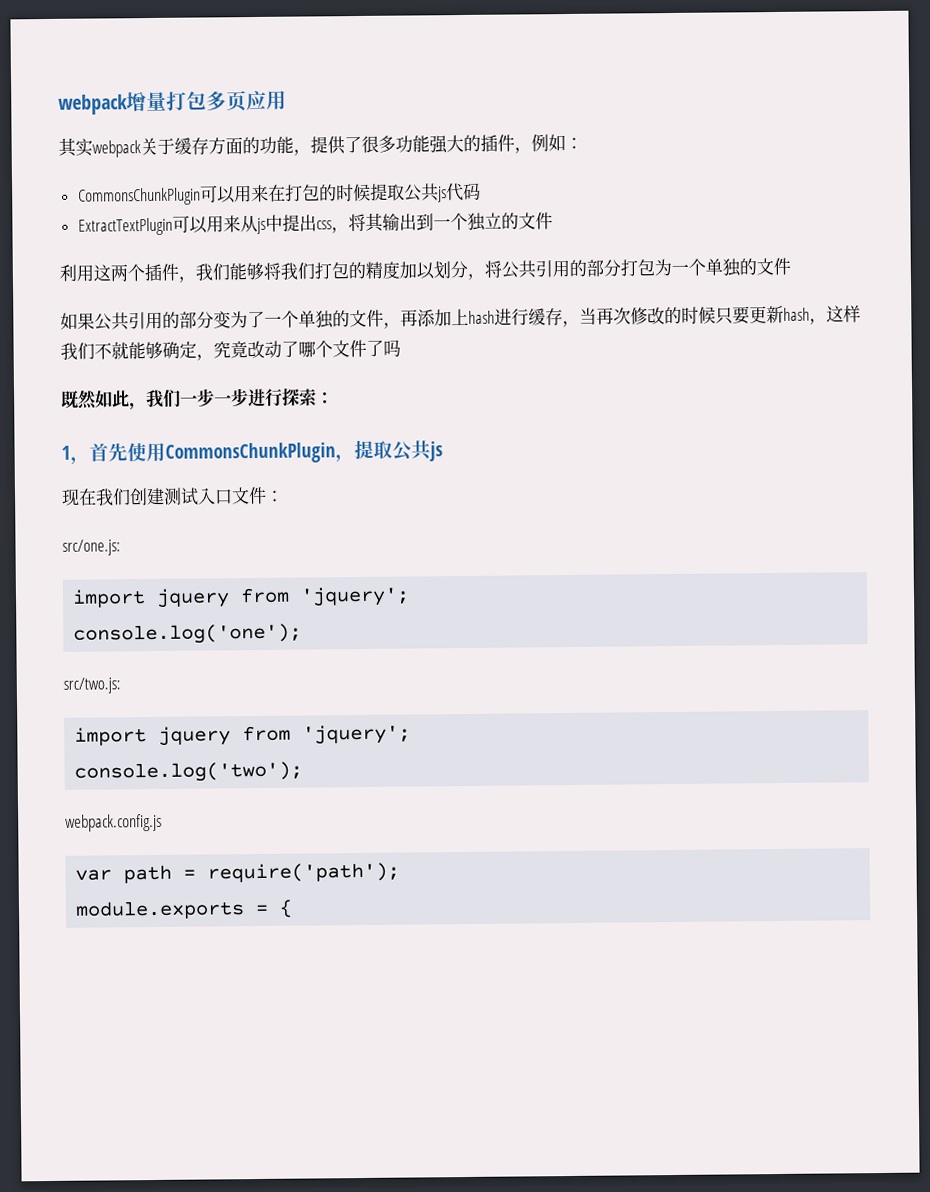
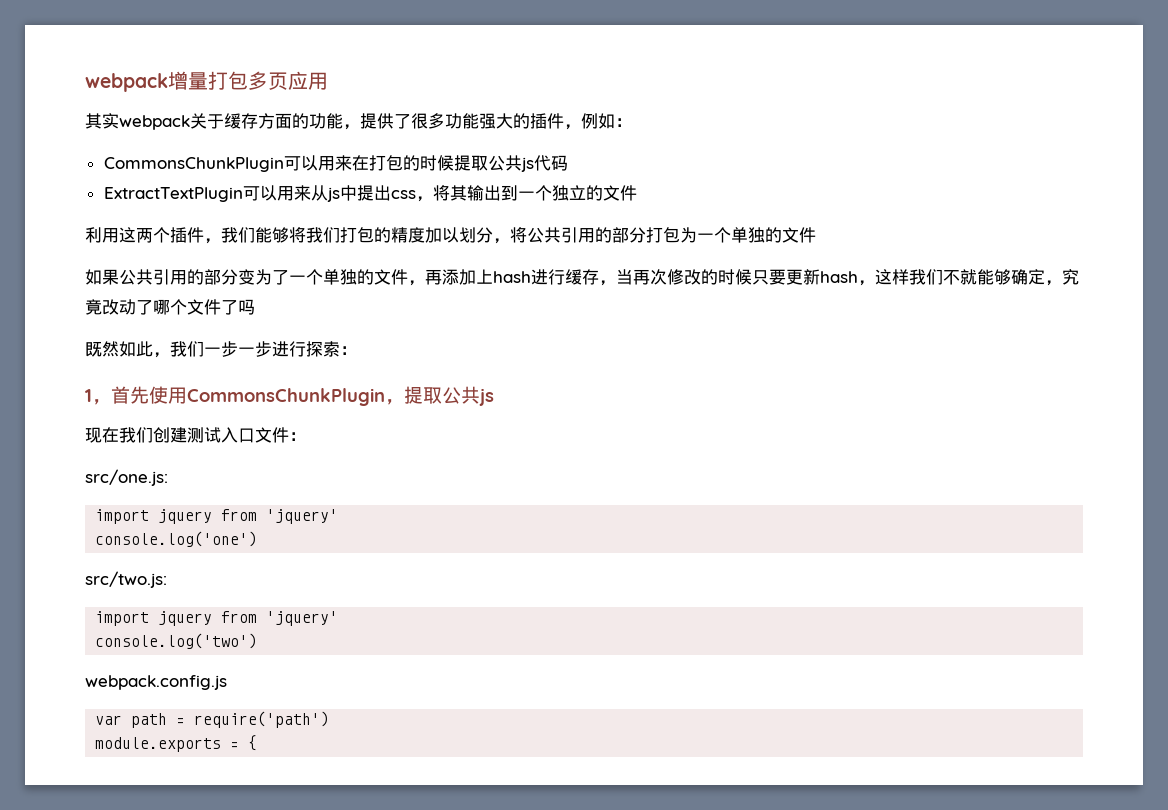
[300,586,411,607] [73,623,303,645] 'jquery'; // console.log('one'); -> [266,509,339,524] [95,531,258,547] 'jquery' // console.log('one')
[302,724,412,745] [74,761,304,783] 'jquery'; // console.log('two'); -> [266,611,339,626] [95,633,258,649] 'jquery' // console.log('two')
[207,862,401,883] require('path'); -> [194,711,330,728] require('path')

